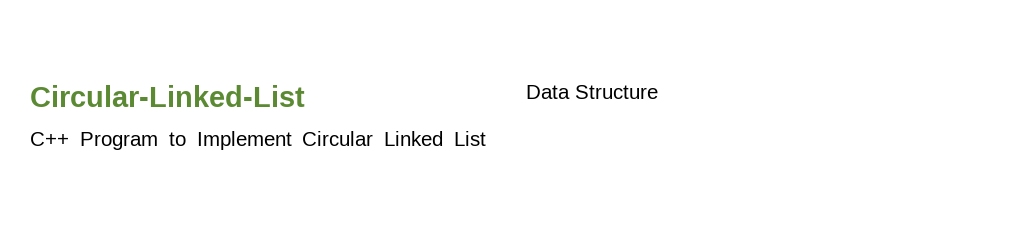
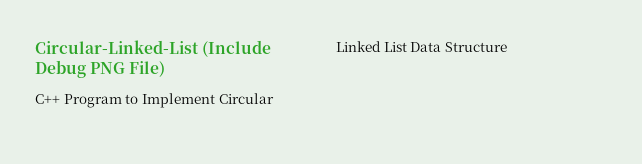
(305, 96) none -> [202,40,272,57] [35,60,166,78] (Include Debug PNG File)

